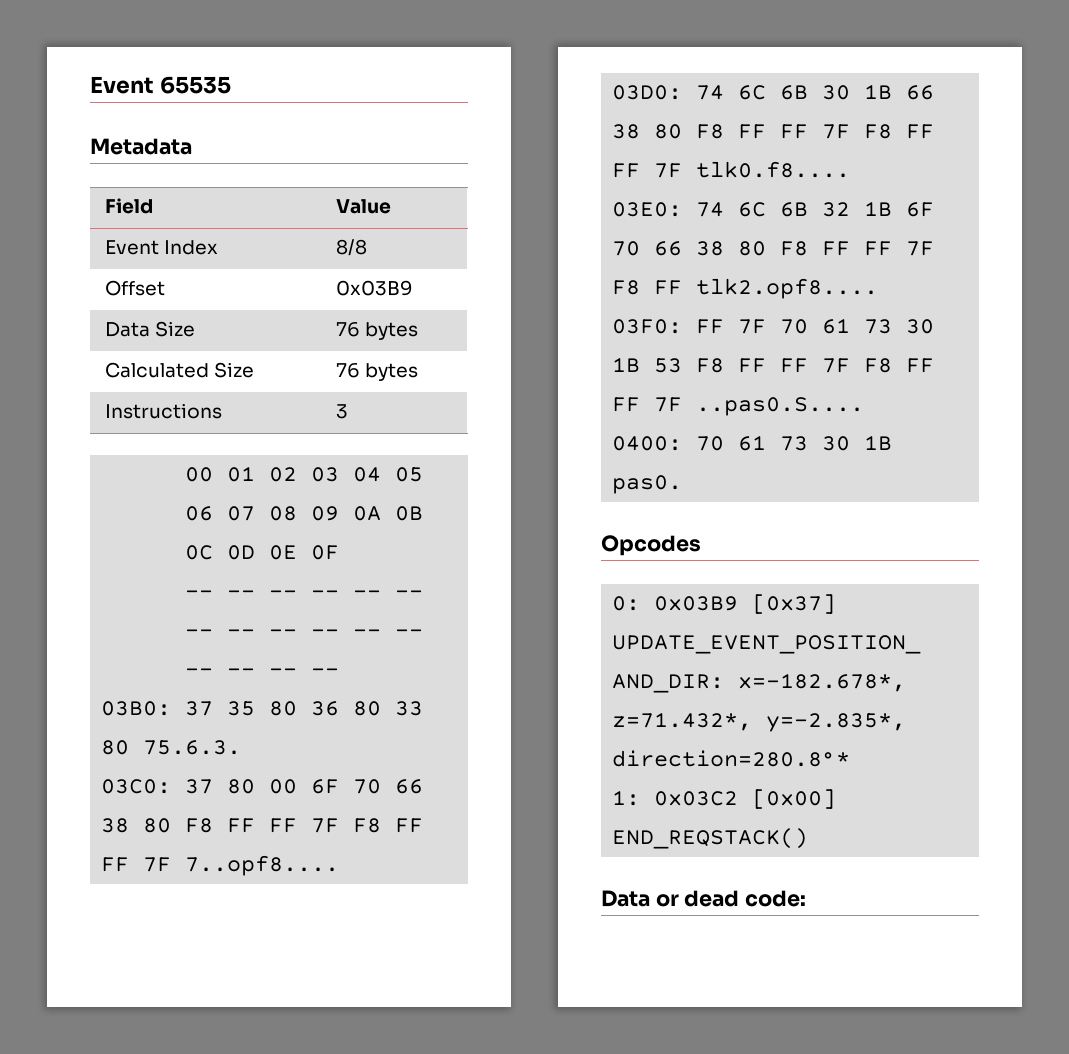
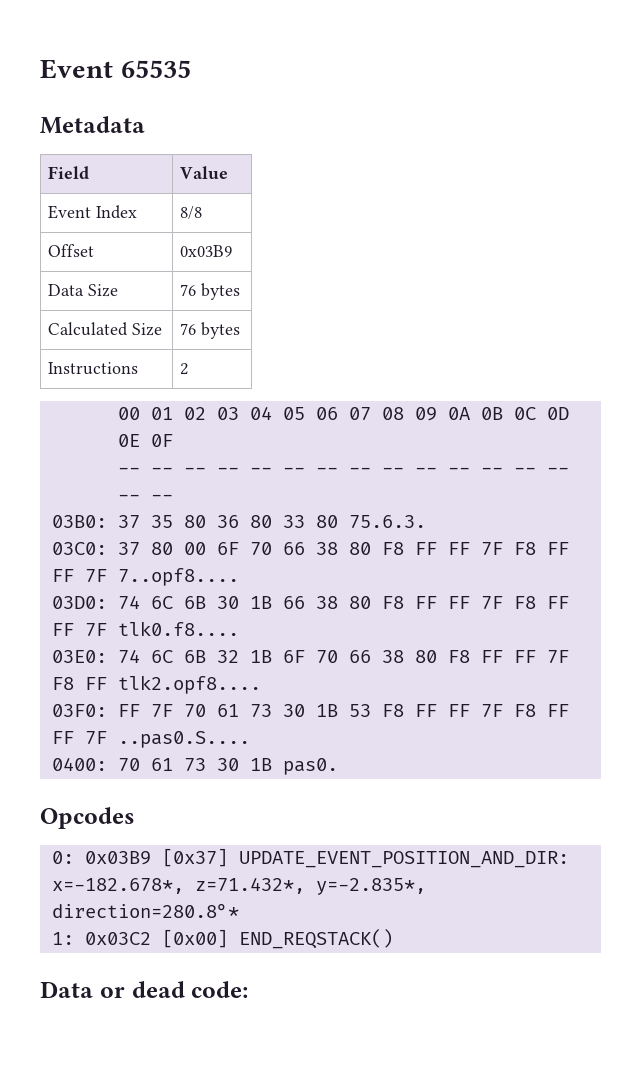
[336,404,349,419] 3 -> [180,363,189,375] 2

